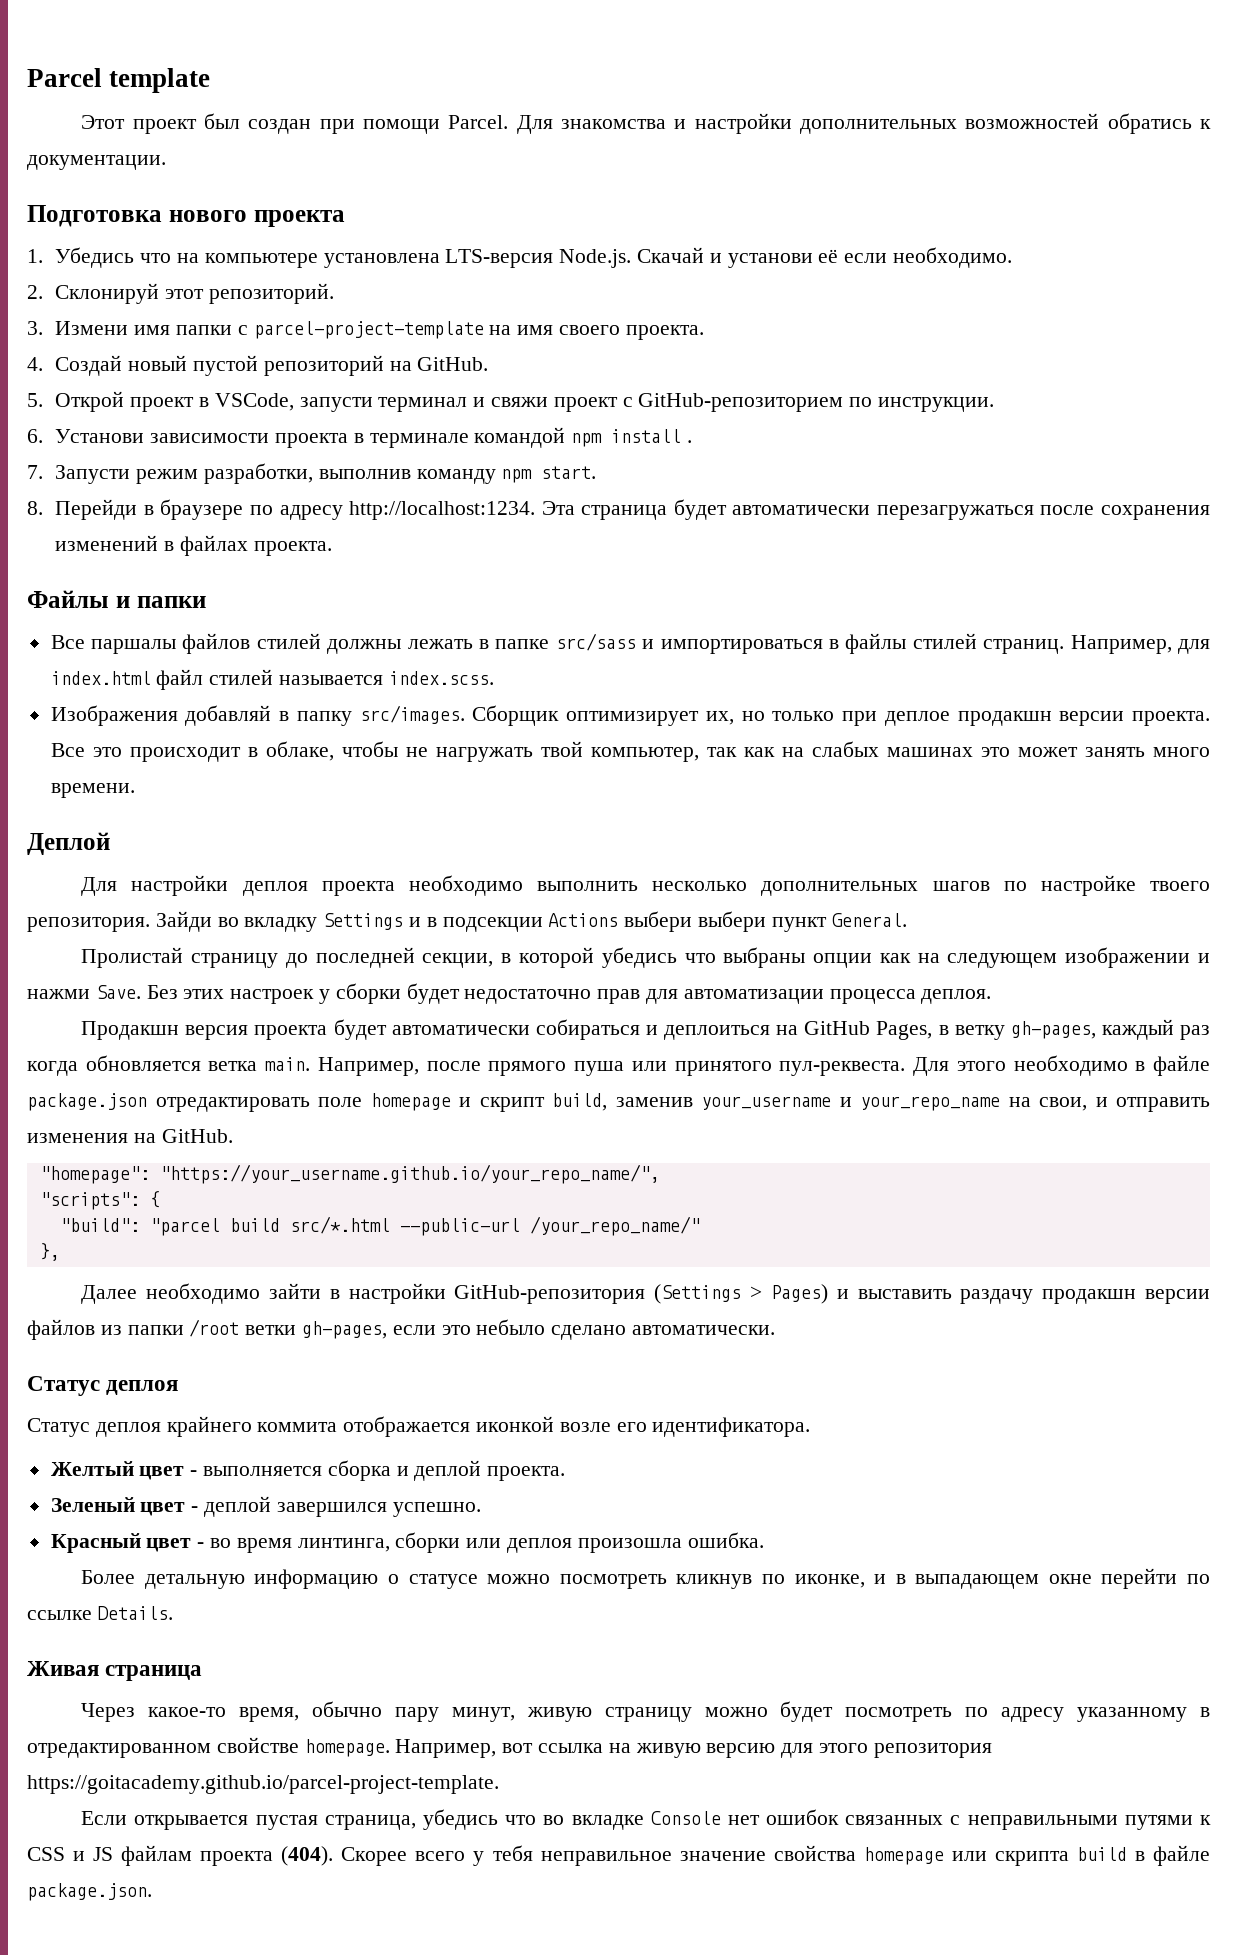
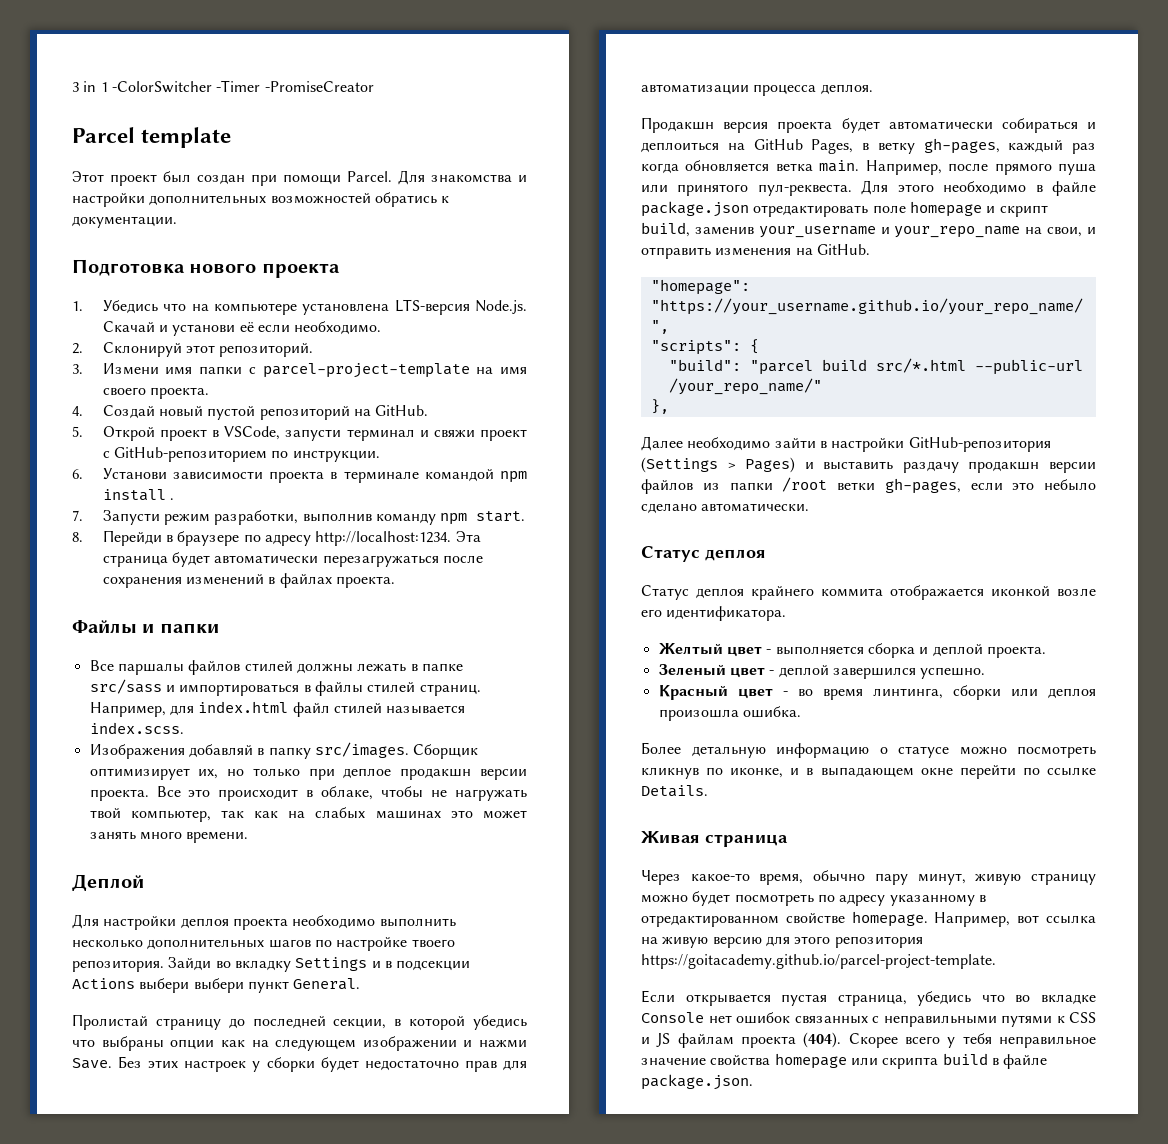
(27, 77) none -> [72,80,374,93] 3 in 1 -ColorSwitcher -Timer -PromiseCreator //

